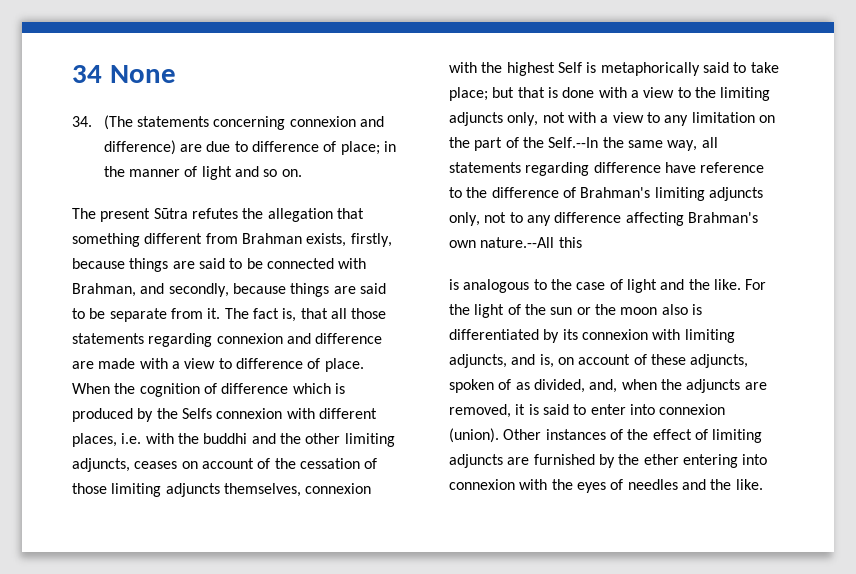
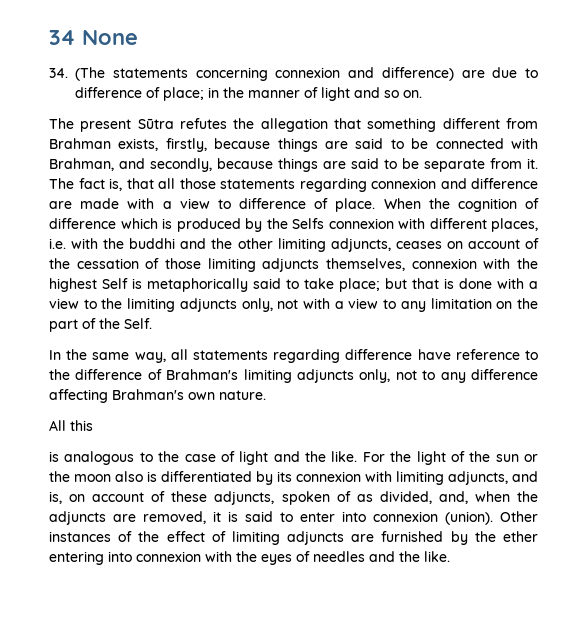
[548,137,599,148] Self.--In -> [124,318,152,329] [49,350,61,360] Self. // In
[480,237,555,248] nature.--All -> [219,390,266,400] [49,420,66,431] nature. // All

